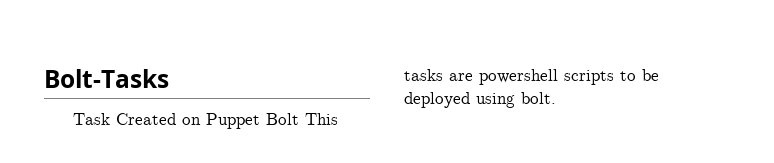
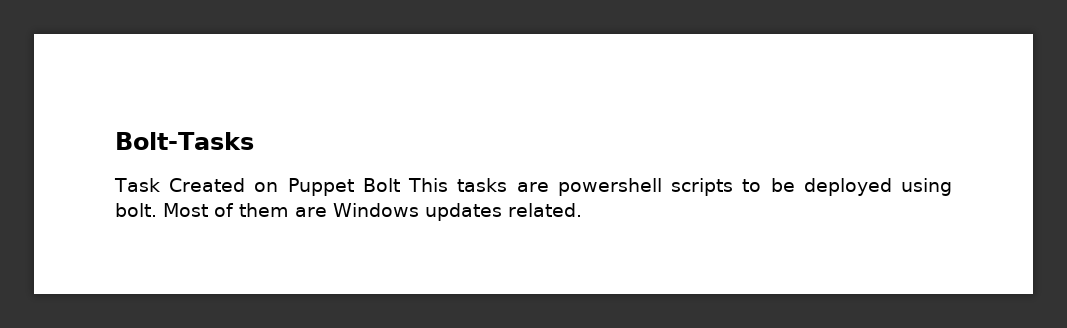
(556, 98) none -> [163,203,582,221] Most of them are Windows updates related.

